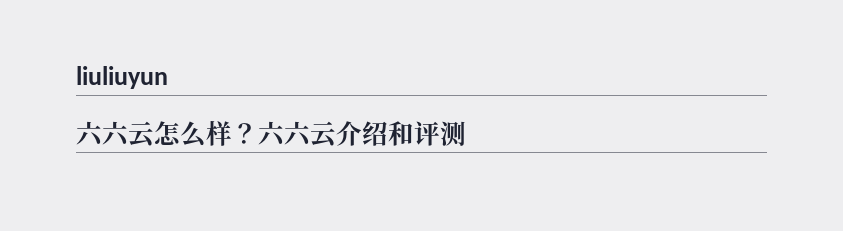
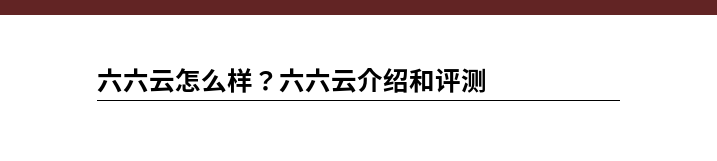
[76,66,168,89] liuliuyun // -> (97, 80) none

